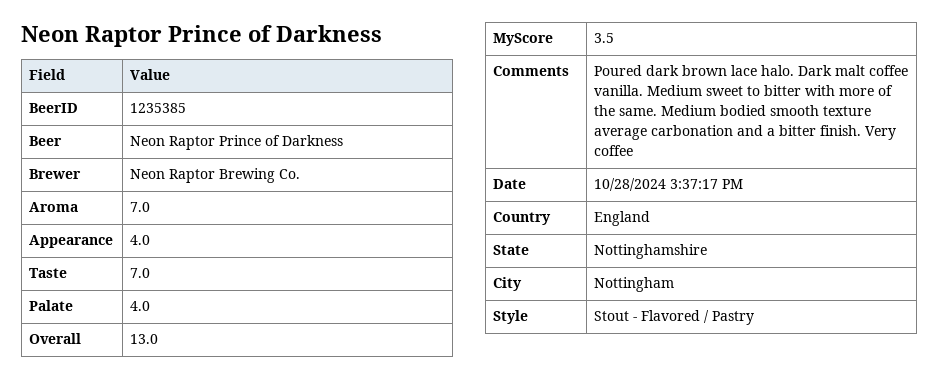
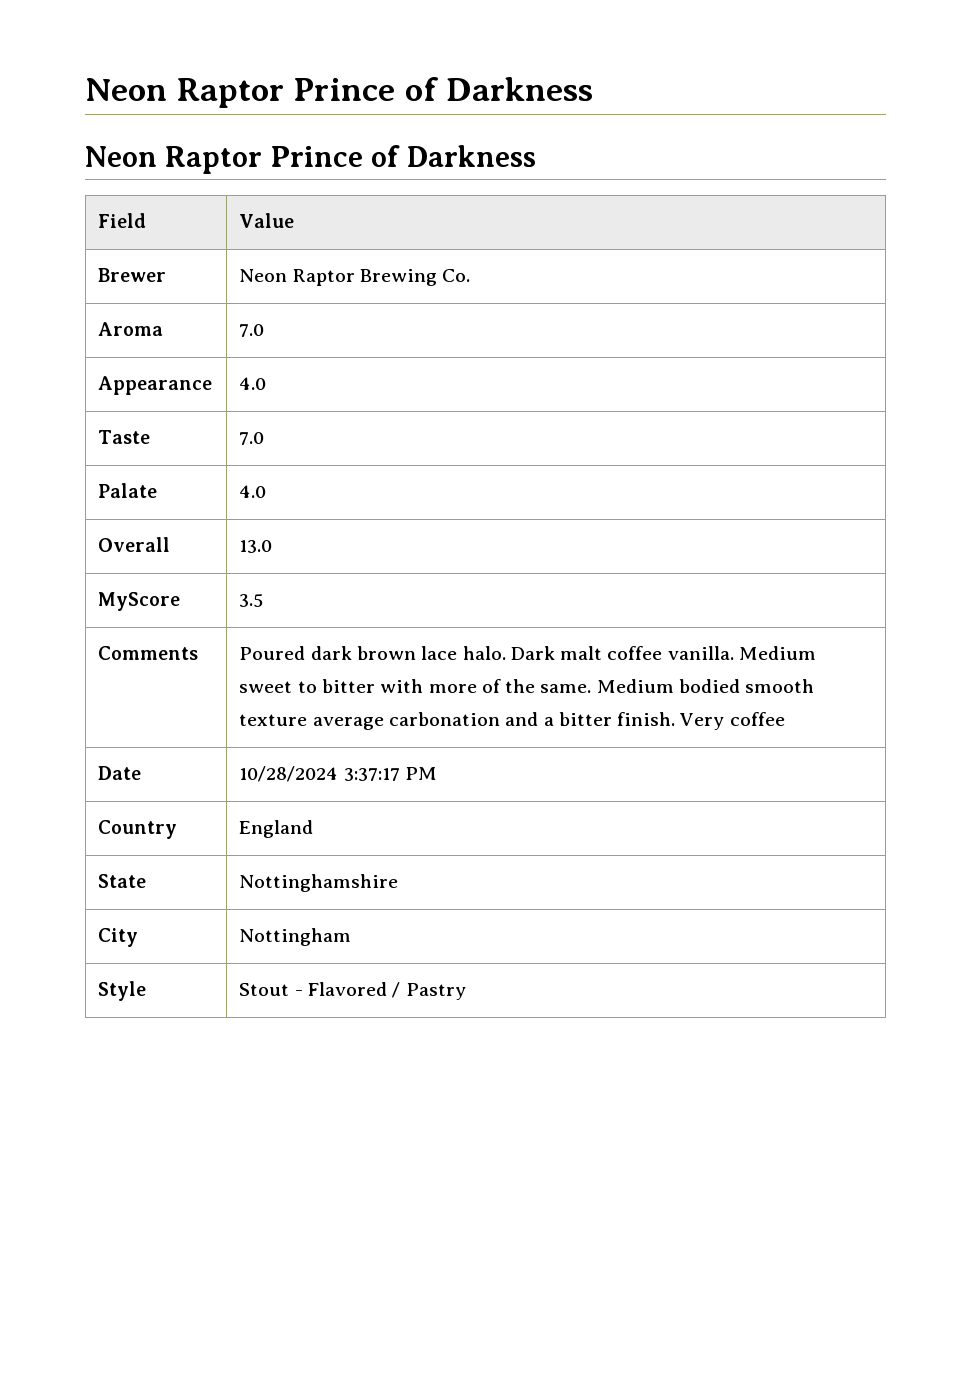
[21,25,382,47] [29,69,66,80] [130,69,171,80] [29,103,79,113] [130,103,187,113] [29,136,63,146] [130,135,344,150] Neon Raptor Prince of Darkness // Field | Value // BeerID | 1235385 // Beer | Neon Raptor Prince of Darkness -> [85,77,593,108] [85,145,537,174] [98,213,147,228] [239,213,295,228] Neon Raptor Prince of Darkness // Neon Raptor Prince of Darkness // Field | Value

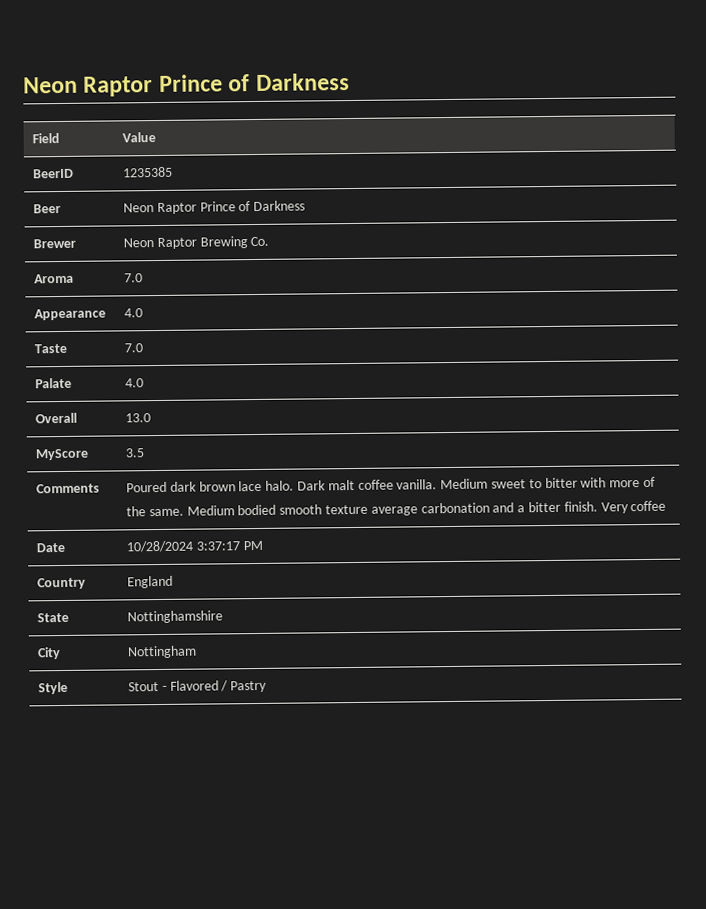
[85,77,593,108] [85,145,537,174] [98,213,147,228] [239,213,295,228] Neon Raptor Prince of Darkness // Neon Raptor Prince of Darkness // Field | Value -> [23,73,350,97] [32,132,61,144] [122,132,157,143] [33,168,75,179] [123,166,174,178] [33,203,62,214] [123,200,306,215] Neon Raptor Prince of Darkness // Field | Value // BeerID | 1235385 // Beer | Neon Raptor Prince of Darkness

